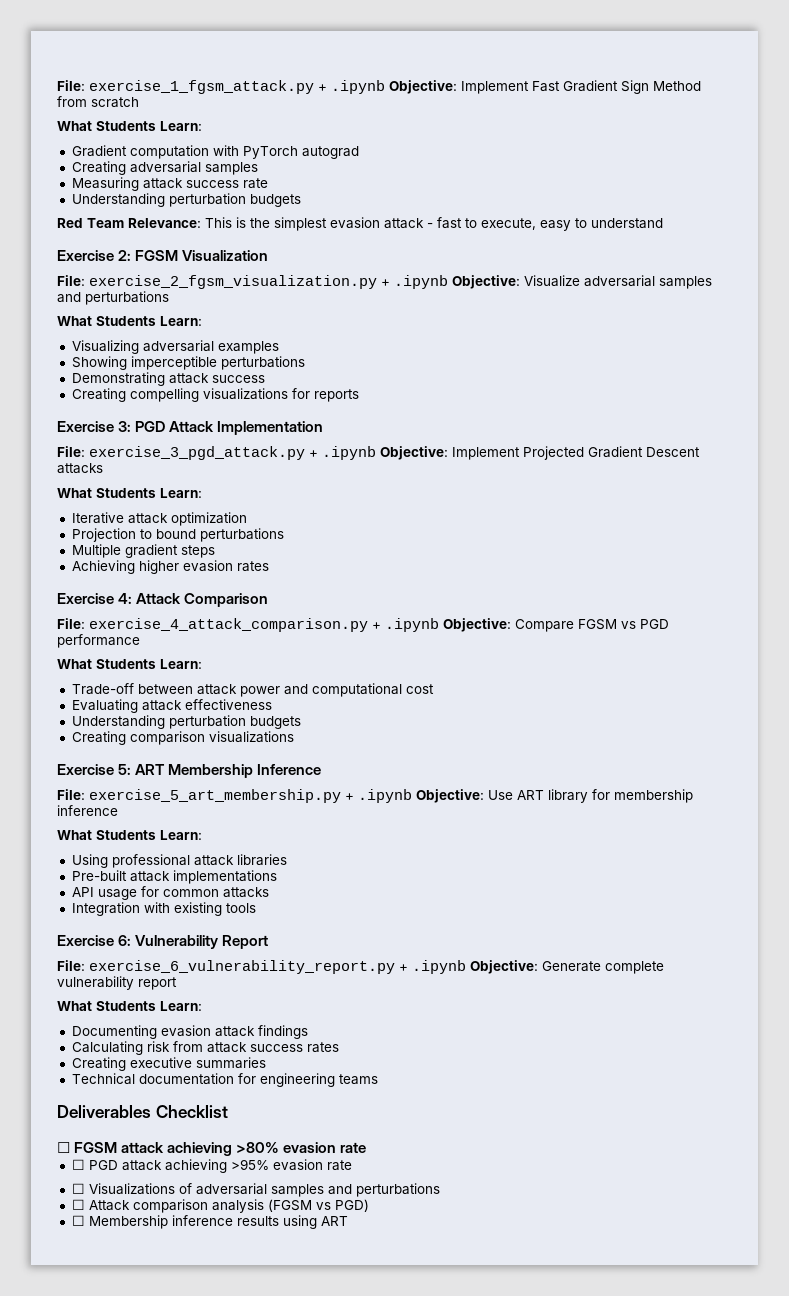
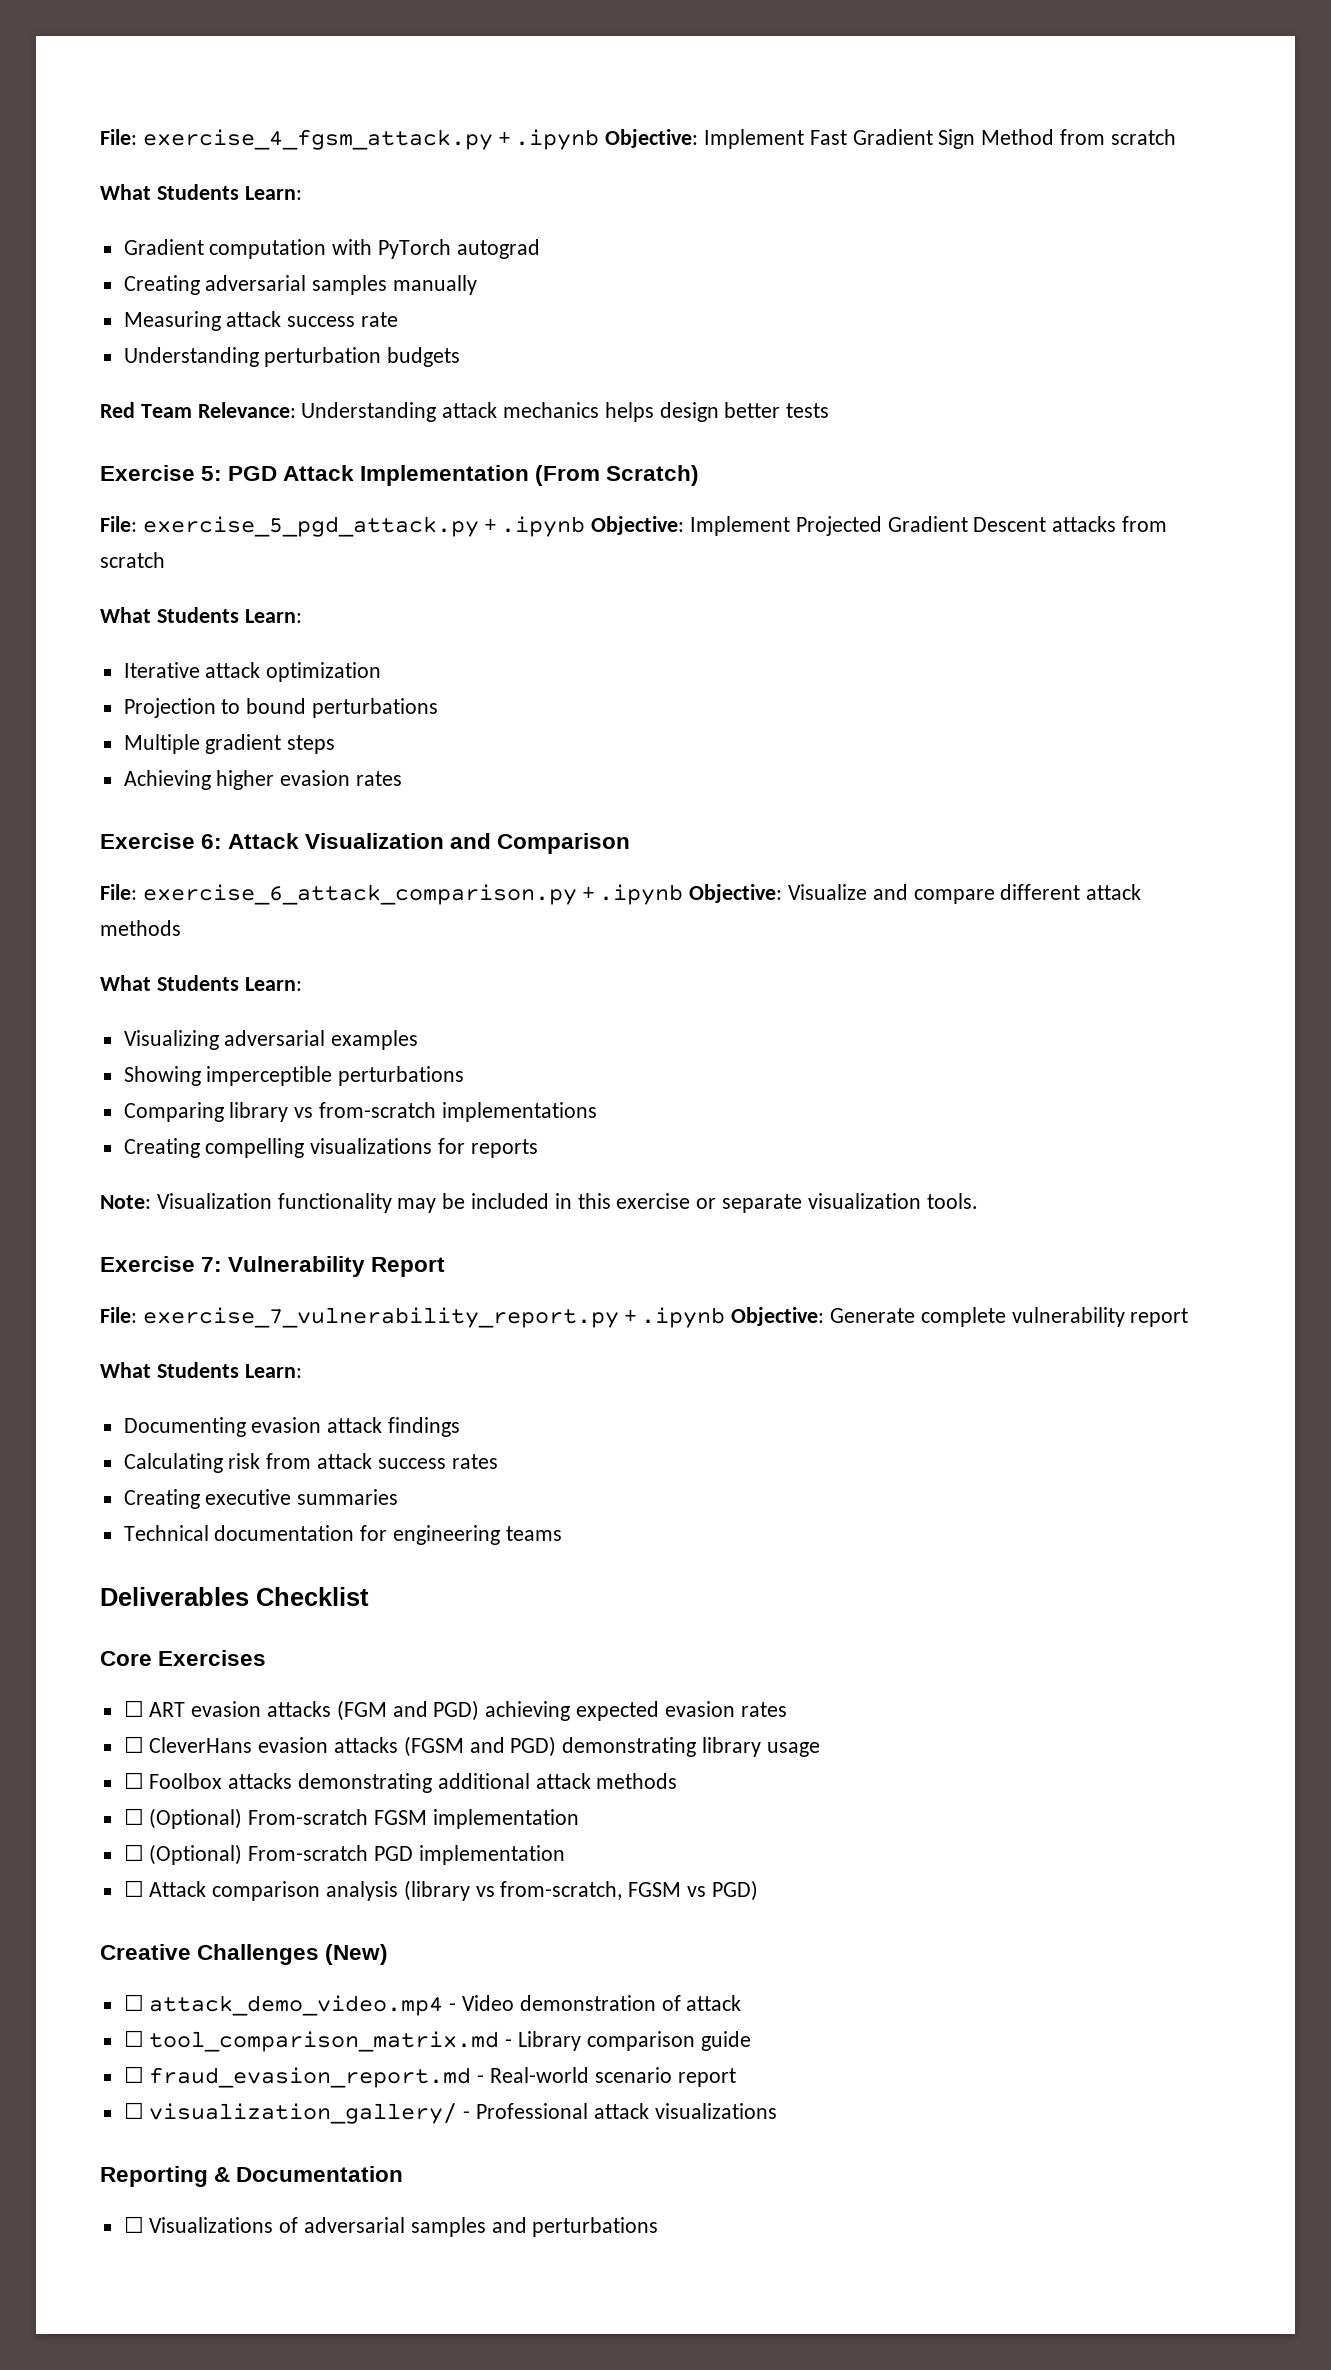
[57,80,314,94] File: exercise_1_fgsm_attack.py -> [100,129,493,150] File: exercise_4_fgsm_attack.py
(258, 168) none -> [393,275,478,295] manually
[205,217,663,231] [57,250,269,261] [57,275,712,289] [57,291,169,305] [57,316,202,326] [71,340,279,354] [71,356,305,370] [71,372,265,386] [71,388,359,402] [57,421,132,432] This is the simplest evasion attack - fast to execute, easy to understand // Exercise 2: FGSM Visualization // File: exercise_2_fgsm_visualization.py + .ipynb Objective: Visualize adversarial samples and perturbations // What Students Learn: // Visualizing adversarial examples // Showing imperceptible perturbations // Demonstrating attack success // Creating compelling visualizations for reports // Exercise 3: -> [301,402,830,422] [100,465,223,481] Understanding attack mechanics helps design better tests // Exercise 5:
[57,446,305,460] // File: exercise_3_pgd_attack.py -> [535,465,700,486] [100,516,479,537] (From Scratch) // File: exercise_5_pgd_attack.py
(103, 468) none -> [1122,516,1168,532] [100,552,165,568] from scratch
[118,593,182,604] 4: Attack -> [201,833,492,849] 6: Attack Visualization and
[89,618,669,632] [57,634,140,648] [57,659,202,669] [71,683,434,697] [71,699,272,713] [71,715,301,729] [71,731,294,745] [57,764,322,778] [57,789,693,803] [57,805,118,816] [57,830,202,840] [71,854,287,868] [71,870,277,884] [71,886,269,900] [71,902,256,916] [57,935,132,946] exercise_4_attack_comparison.py + .ipynb Objective: Compare FGSM vs PGD performance // What Students Learn: // Trade-off between attack power and computational cost // Evaluating attack effectiveness // Understanding perturbation budgets // Creating comparison visualizations // Exercise 5: ART Membership Inference // File: exercise_5_art_membership.py + .ipynb Objective: Use ART library for membership inference // What Students Learn: // Using professional attack libraries // Pre-built attack implementations // API usage for common attacks // Integration with existing tools // Exercise 6: -> [142,884,1142,905] [100,920,181,936] [100,975,302,991] [123,1030,419,1050] [123,1066,465,1086] [123,1102,597,1122] [123,1138,538,1158] [100,1193,978,1213] [100,1256,223,1272] exercise_6_attack_comparison.py + .ipynb Objective: Visualize and compare different attack methods // What Students Learn: // Visualizing adversarial examples // Showing imperceptible perturbations // Comparing library vs from-scratch implementations // Creating compelling visualizations for reports // Note: Visualization functionality may be included in this exercise or separate visualization tools. // Exercise 7:
[89,960,395,974] exercise_6_vulnerability_report.py -> [142,1307,619,1328] exercise_7_vulnerability_report.py
[57,1142,367,1156] [71,1159,352,1173] ☐ FGSM attack achieving >80% evasion rate // ☐ PGD attack achieving >95% evasion rate -> [100,1650,267,1666] [123,1700,787,1721] [123,1736,820,1757] [123,1772,678,1793] [123,1808,579,1829] [123,1844,565,1865] [123,1880,758,1901] [100,1944,389,1965] [123,1994,742,2016] [123,2030,751,2052] [123,2066,736,2088] [123,2102,777,2124] [100,2166,404,2187] Core Exercises // ☐ ART evasion attacks (FGM and PGD) achieving expected evasion rates // ☐ CleverHans evasion attacks (FGSM and PGD) demonstrating library usage // ☐ Foolbox attacks demonstrating additional attack methods // ☐ (Optional) From-scratch FGSM implementation // ☐ (Optional) From-scratch PGD implementation // ☐ Attack comparison analysis (library vs from-scratch, FGSM vs PGD) // Creative Challenges (New) // ☐ attack_demo_video.mp4 - Video demonstration of attack // ☐ tool_comparison_matrix.md - Library comparison guide // ☐ fraud_evasion_report.md - Real-world scenario report // ☐ visualization_gallery/ - Professional attack visualizations // Reporting & Documentation
[71,1199,369,1213] [71,1215,348,1229] // ☐ Attack comparison analysis (FGSM vs PGD) // ☐ Membership inference results using ART -> (659, 2227) none

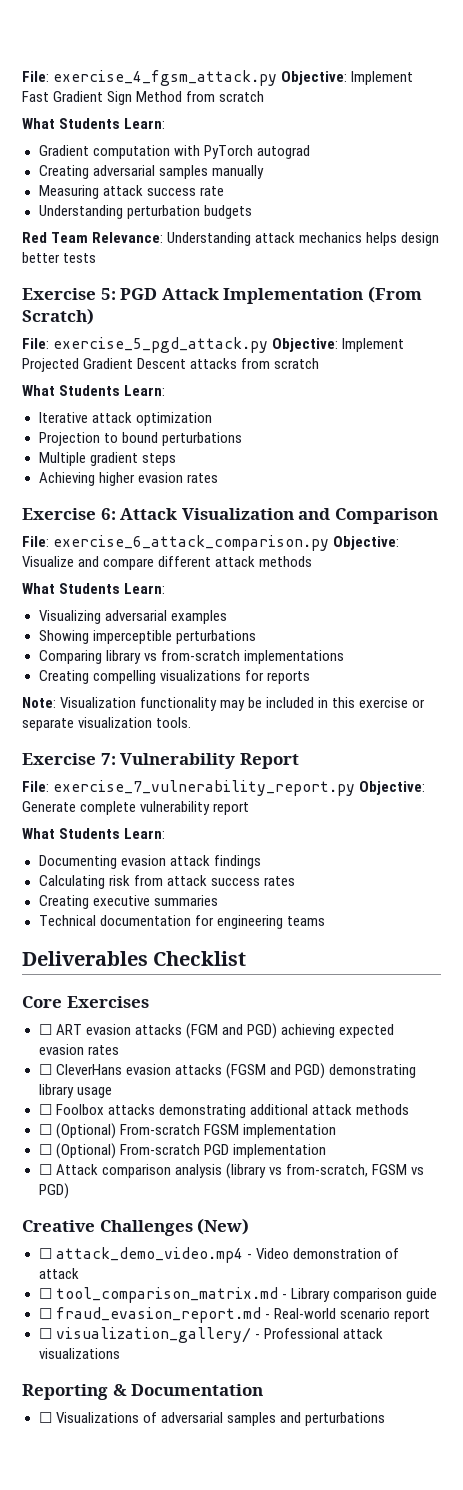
[498,129,600,150] + .ipynb -> (278, 78) none
[484,516,586,537] + .ipynb -> (269, 345) none
[582,884,684,905] + .ipynb -> (330, 543) none
[624,1307,726,1328] + .ipynb -> (356, 788) none

